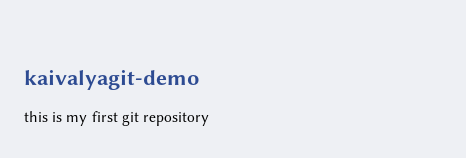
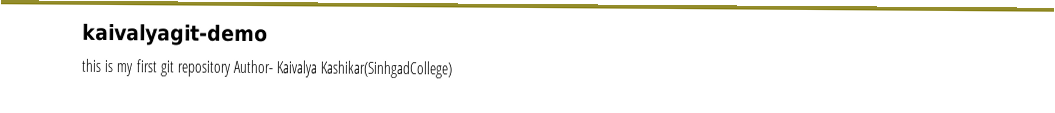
(209, 119) none -> [233,59,453,79] Author- Kaivalya Kashikar(SinhgadCollege)

